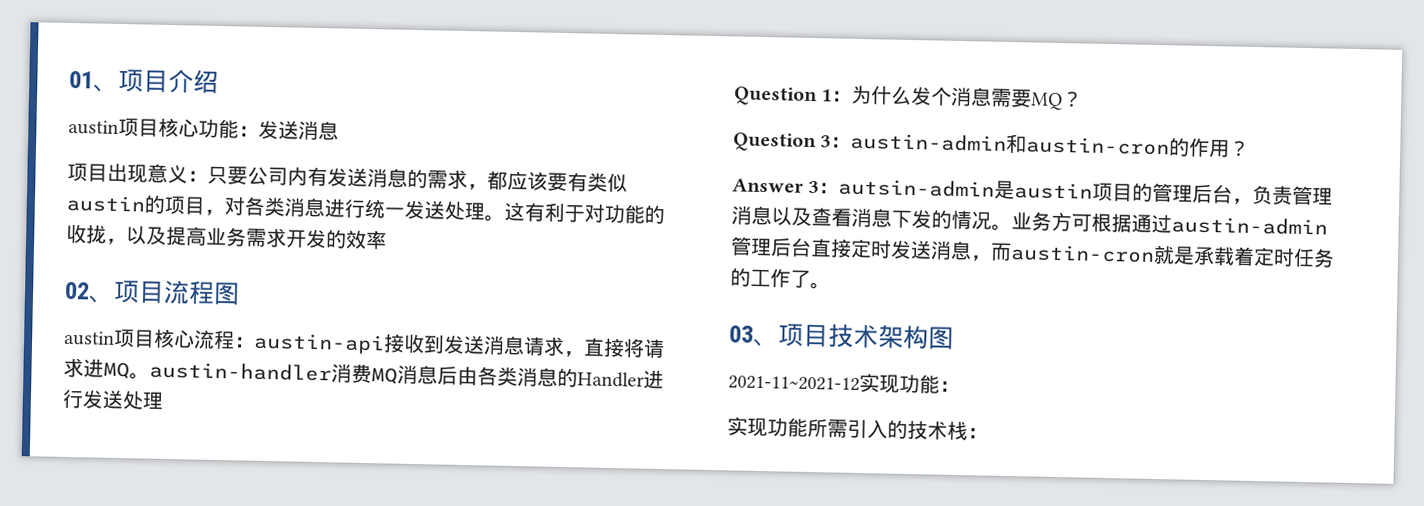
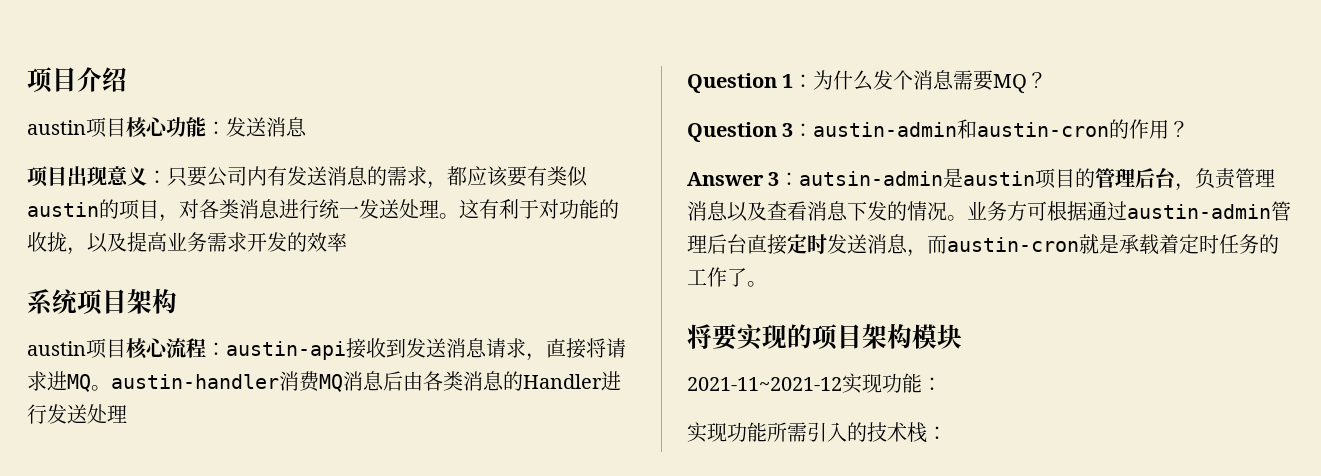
[69,70,119,92] 01、 -> (27, 80) none
[64,279,240,306] 02、项目流程图 -> [27,288,177,315] 系统项目架构
[729,323,954,350] 03、项目技术架构图 -> [687,323,962,350] 将要实现的项目架构模块

